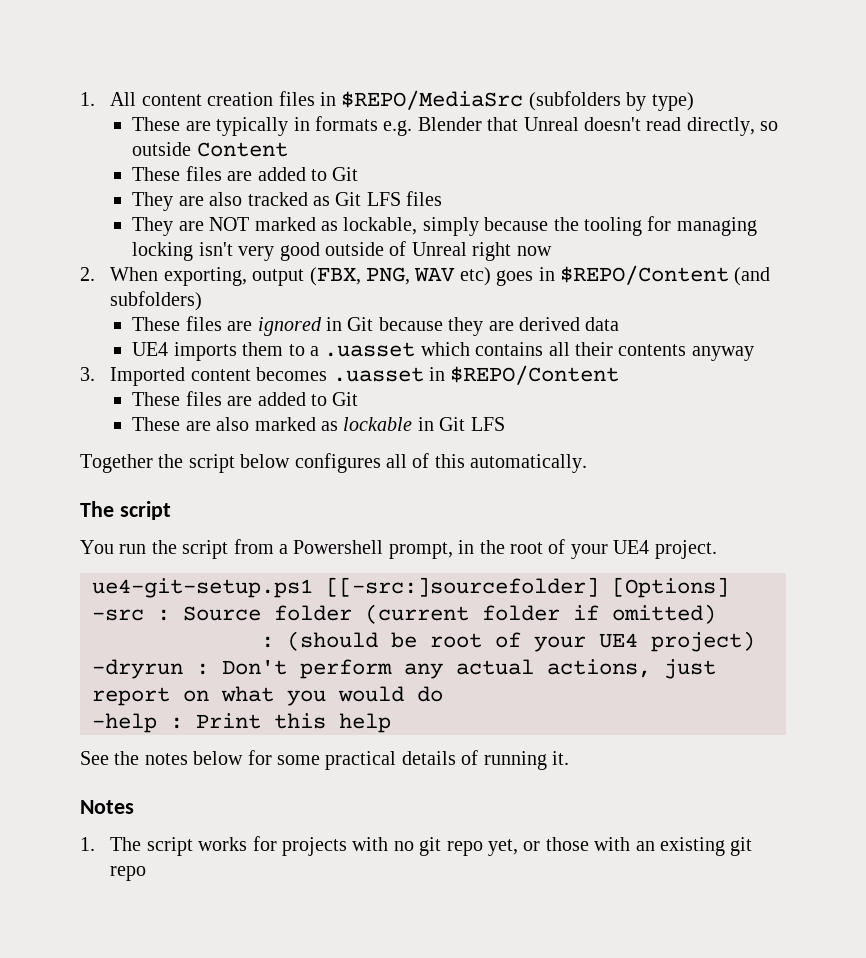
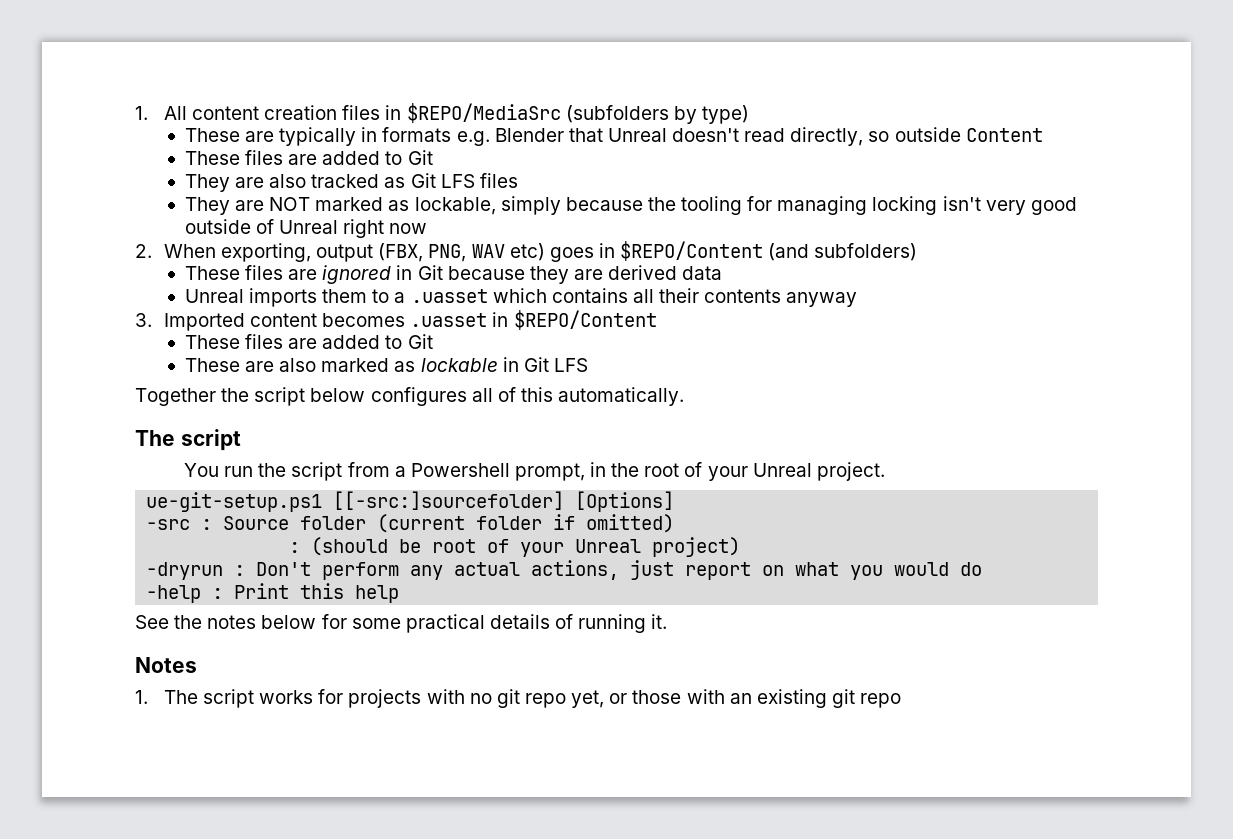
[132,342,169,356] UE4 -> [184,289,244,303] Unreal
[613,540,650,554] UE4 -> [752,463,812,477] Unreal
[92,578,313,598] ue4-git-setup.ps1 -> [146,492,323,512] ue-git-setup.ps1
[599,633,638,648] UE4 -> [575,539,642,553] Unreal

